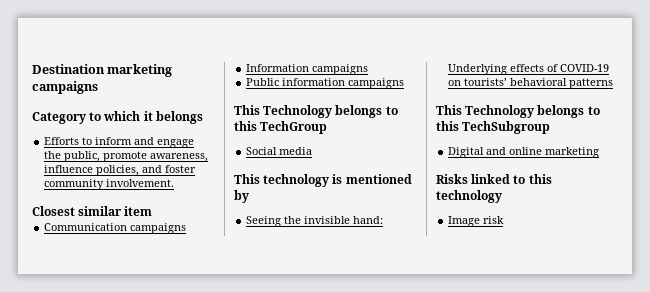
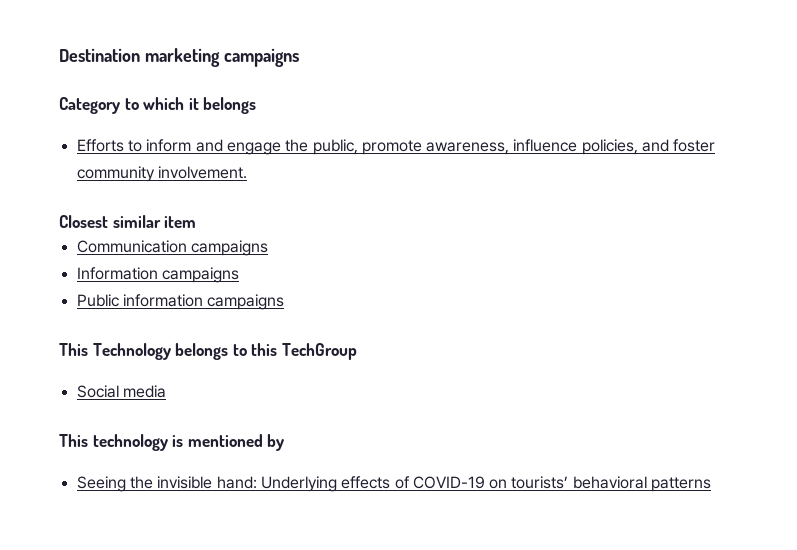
[436,105,600,118] [436,121,551,134] [448,147,600,158] [436,174,552,184] [436,190,502,203] [448,216,505,227] // This Technology belongs to this TechSubgroup // Digital and online marketing // Risks linked to this technology // Image risk -> (712, 484) none

